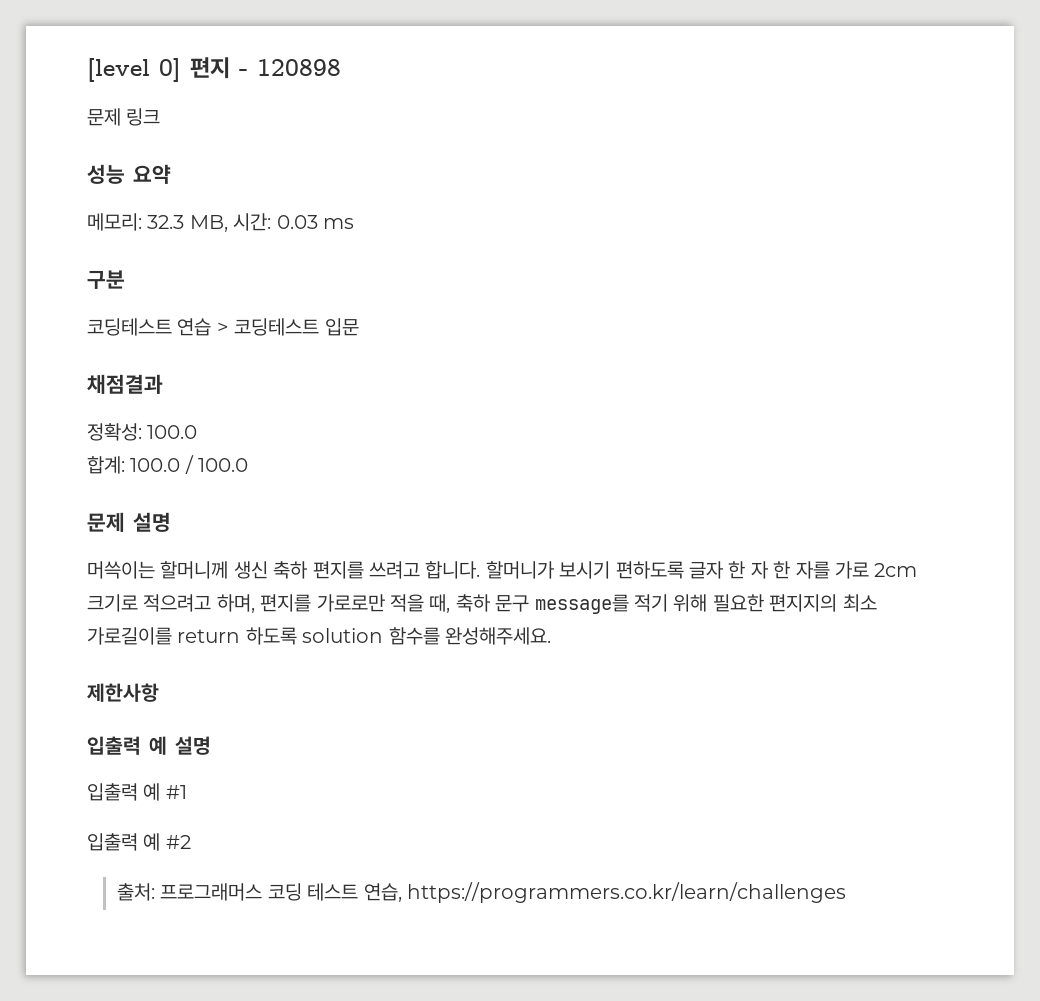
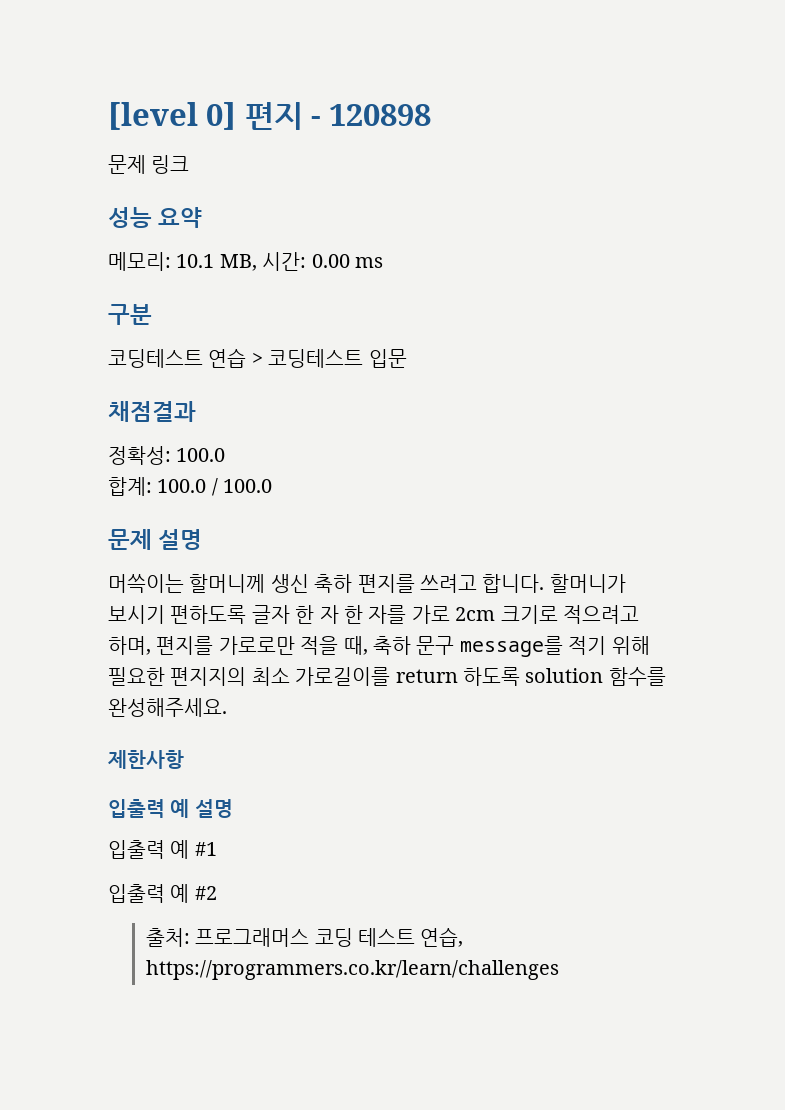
[147,215,185,229] 32.3 -> [176,254,215,268] 10.1
[276,215,318,229] 0.03 -> [311,254,350,268] 0.00

